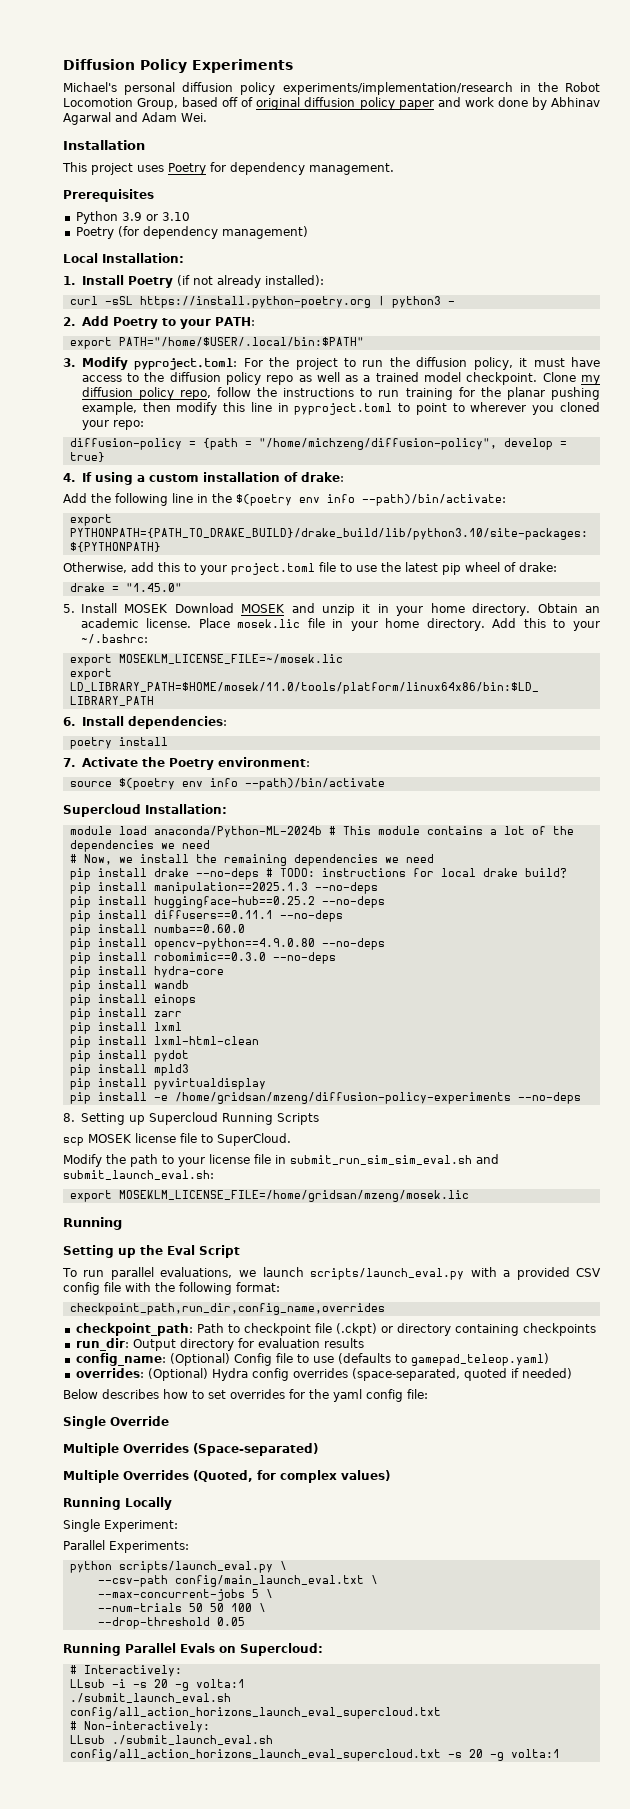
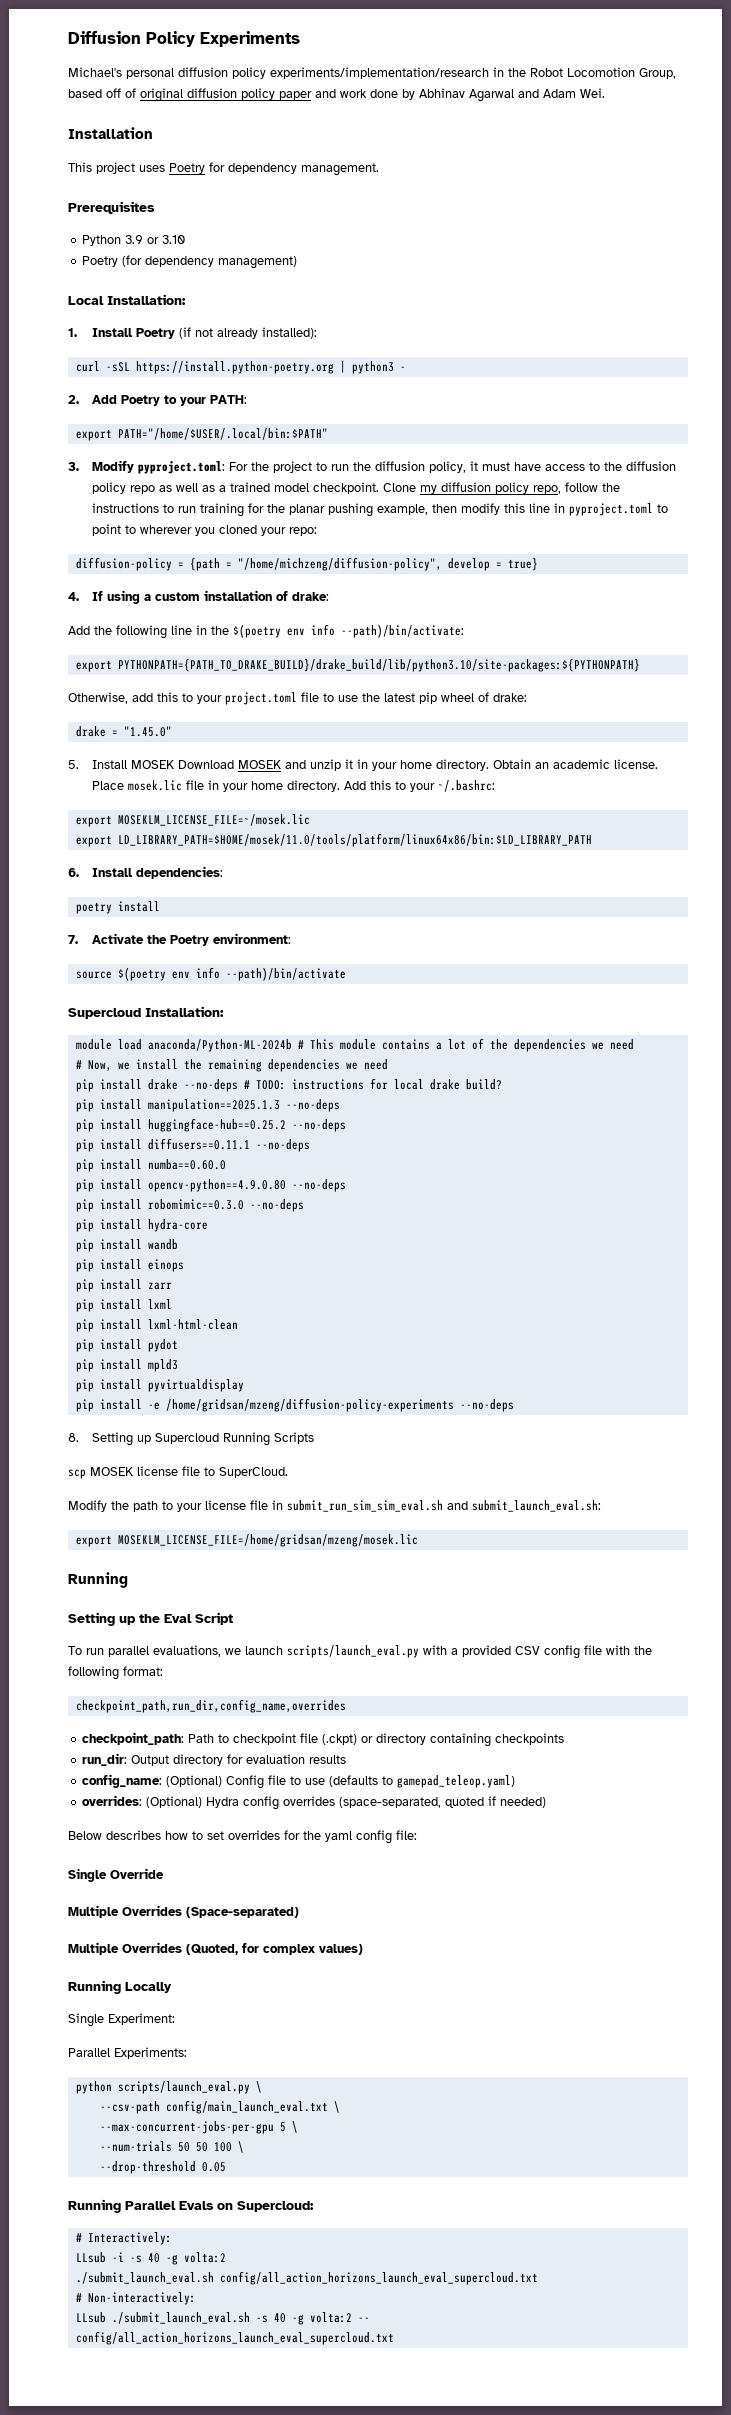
[97,1589,245,1601] --max-concurrent-jobs -> [99,2121,274,2134] --max-concurrent-jobs-per-gpu
[153,1679,245,1691] 20 -g volta:1 -> [147,2252,226,2265] 40 -g volta:2
[69,1749,560,1761] config/all_action_horizons_launch_eval_supercloud.txt -s 20 -g volta:1 -> [255,2312,370,2325] [75,2331,394,2345] -s 40 -g volta:2 -- config/all_action_horizons_launch_eval_supercloud.txt

